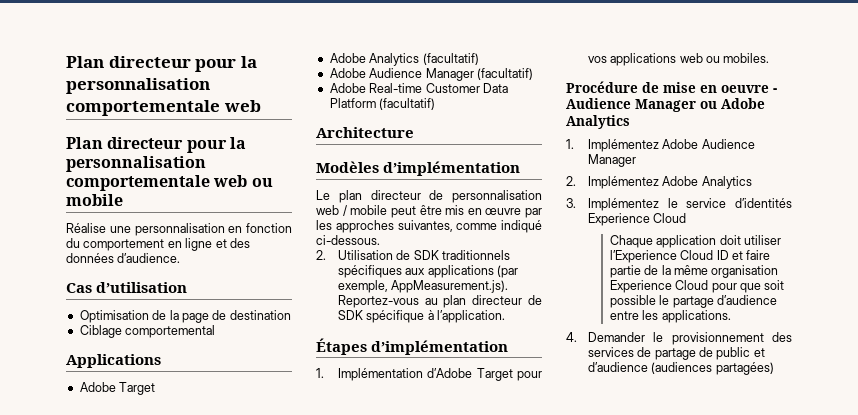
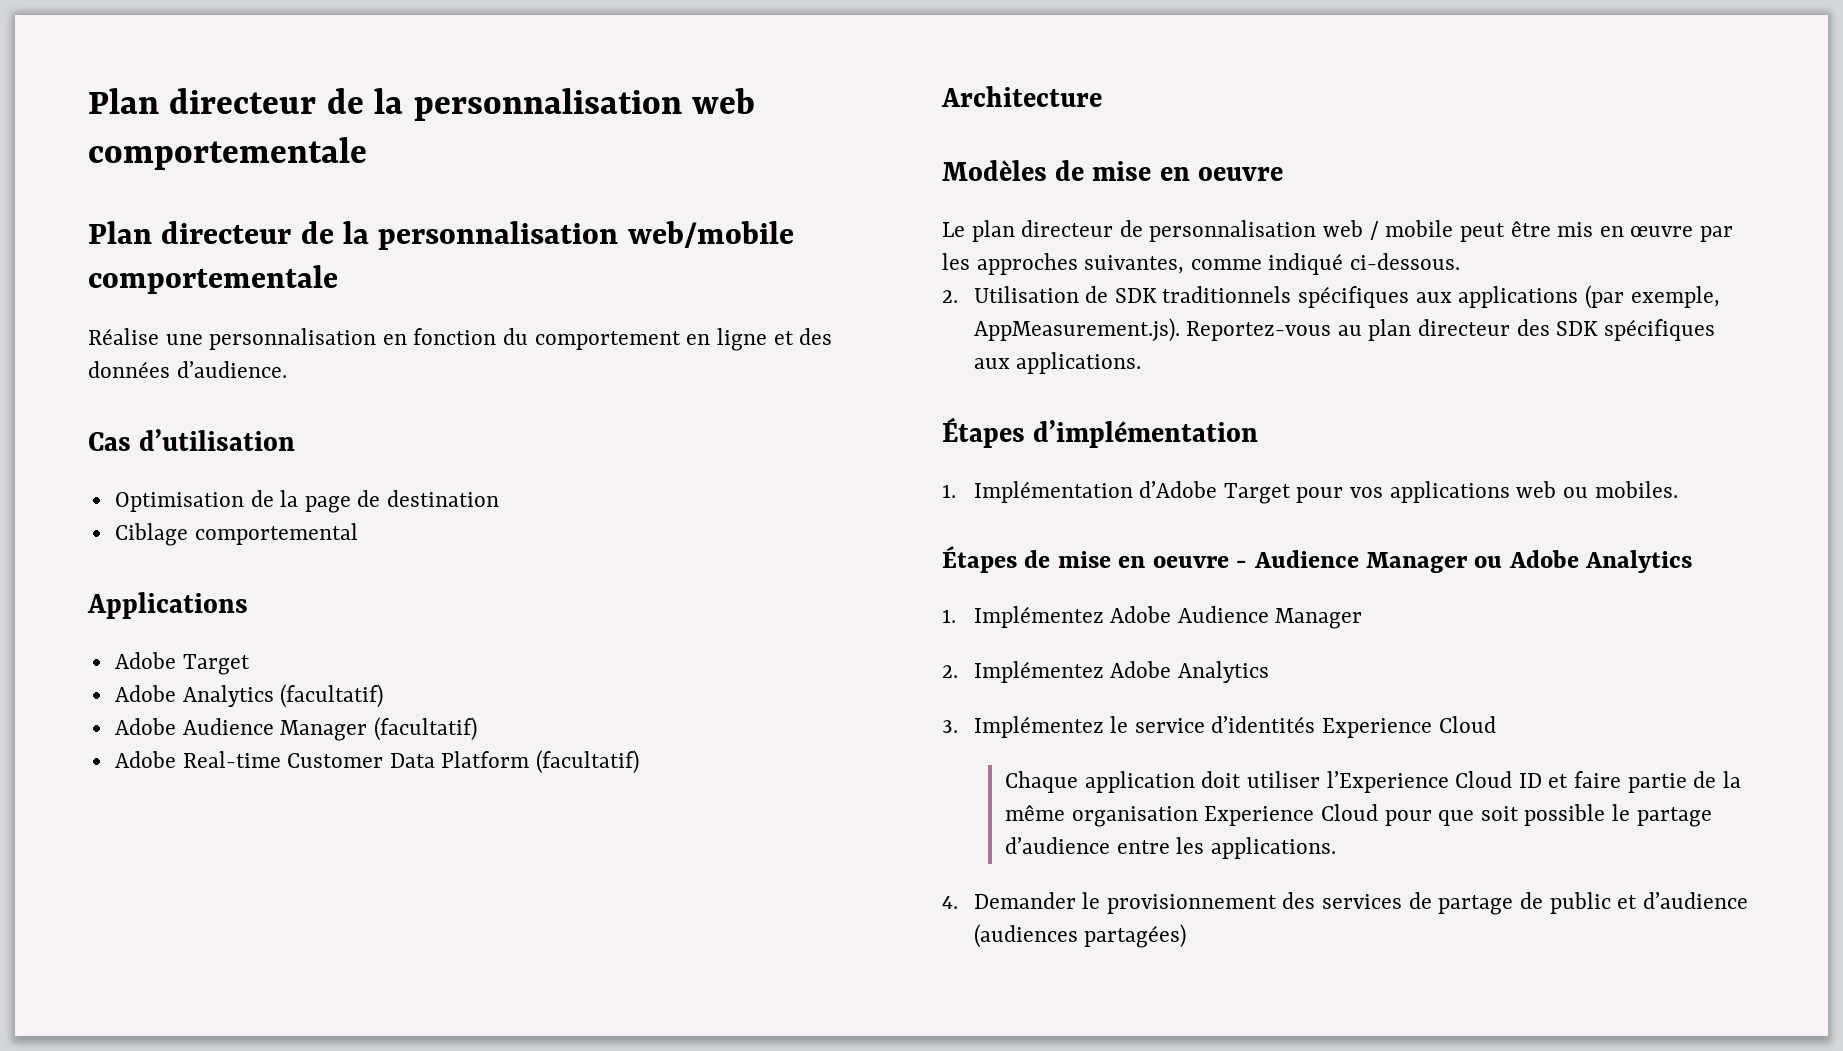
[66,56,257,72] [66,78,210,94] [66,100,261,116] [66,137,246,153] [66,156,206,172] [66,175,273,191] [66,194,123,206] Plan directeur pour la personnalisation comportementale web // Plan directeur pour la personnalisation comportementale web ou mobile -> [88,88,755,121] [88,137,367,170] [88,221,794,250] [88,265,338,294] Plan directeur de la personnalisation web comportementale // Plan directeur de la personnalisation web/mobile comportementale
[383,161,521,176] d’implémentation -> [1055,160,1283,181] de mise en oeuvre
[528,295,542,305] [337,310,506,323] de SDK spécifique à l’application. -> [1516,319,1715,341] [973,352,1142,374] des SDK spécifiques aux applications.
[566,81,638,93] Procédure -> [942,546,1017,573] Étapes

